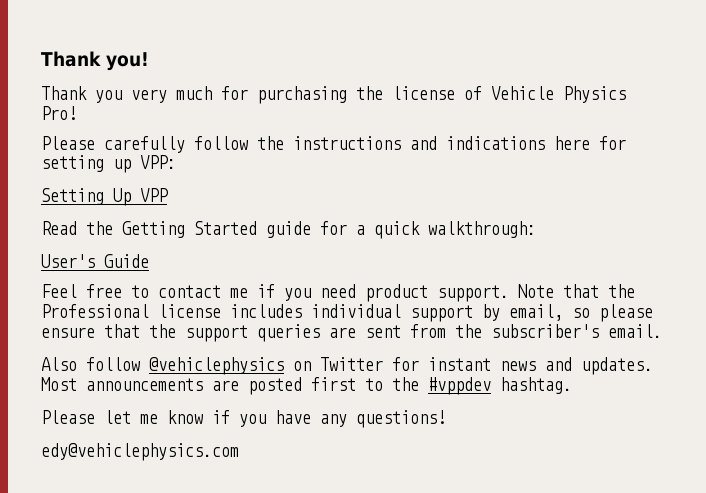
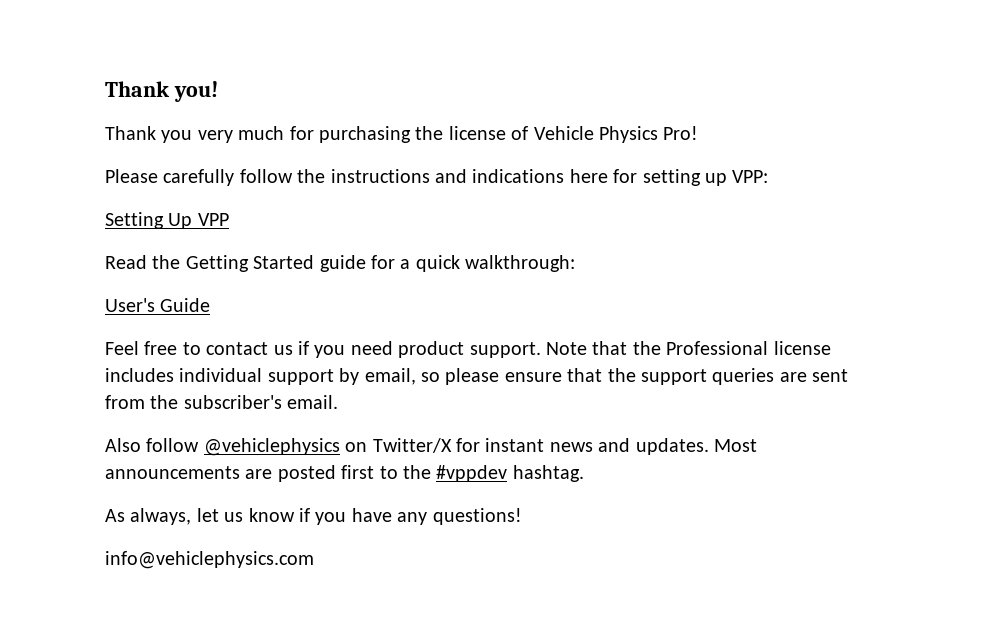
[230,288,248,298] me -> [273,345,293,355] us
[320,357,383,371] Twitter -> [372,438,452,453] Twitter/X
[41,410,158,424] Please let me -> [105,508,244,525] As always, let us
[41,443,239,461] edy@vehiclephysics.com -> [105,551,314,569] info@vehiclephysics.com

